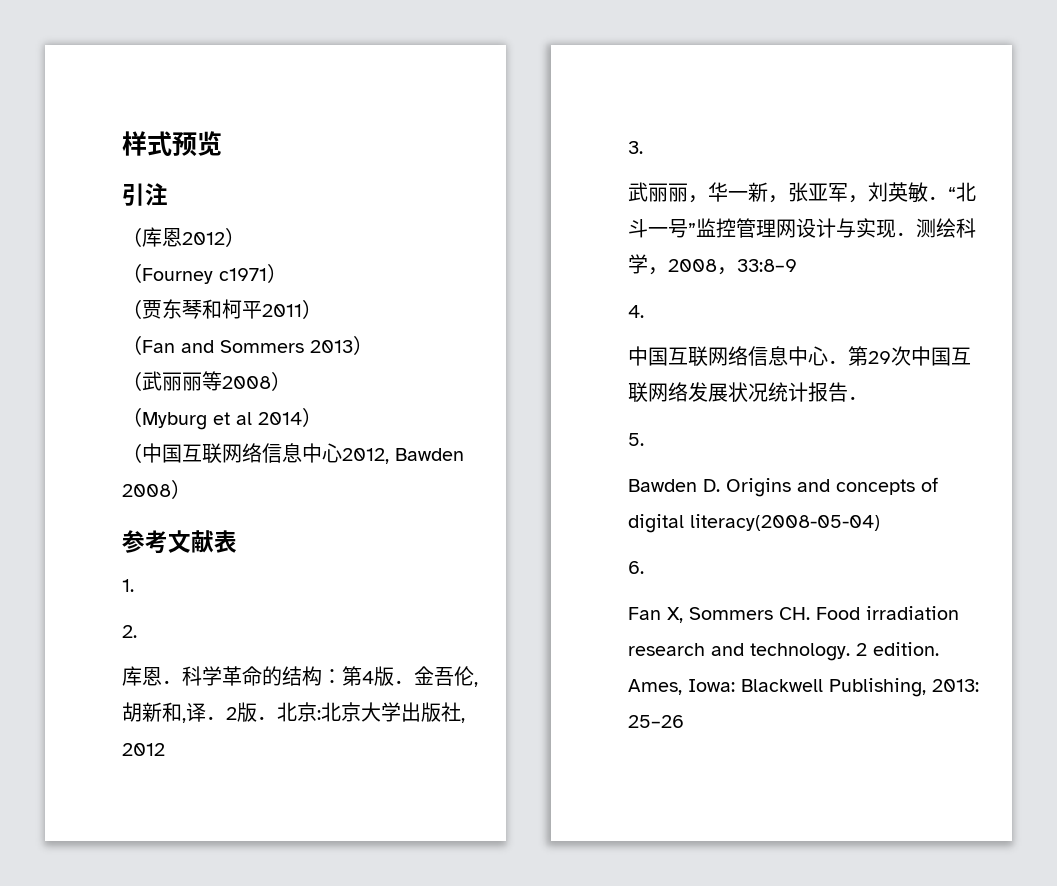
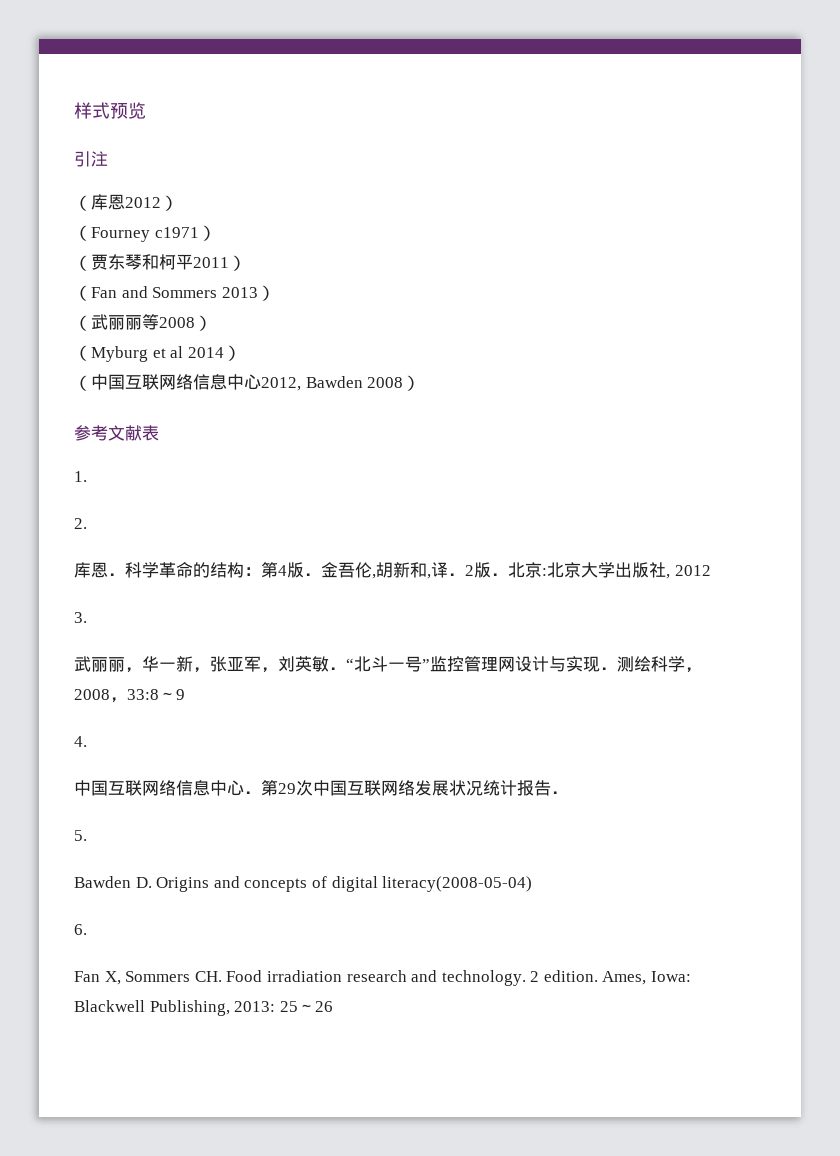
[737,259,797,272] 33:8–9 -> [127,689,185,700] 33:8～9
[628,715,684,728] 25–26 -> [279,1001,333,1012] 25～26

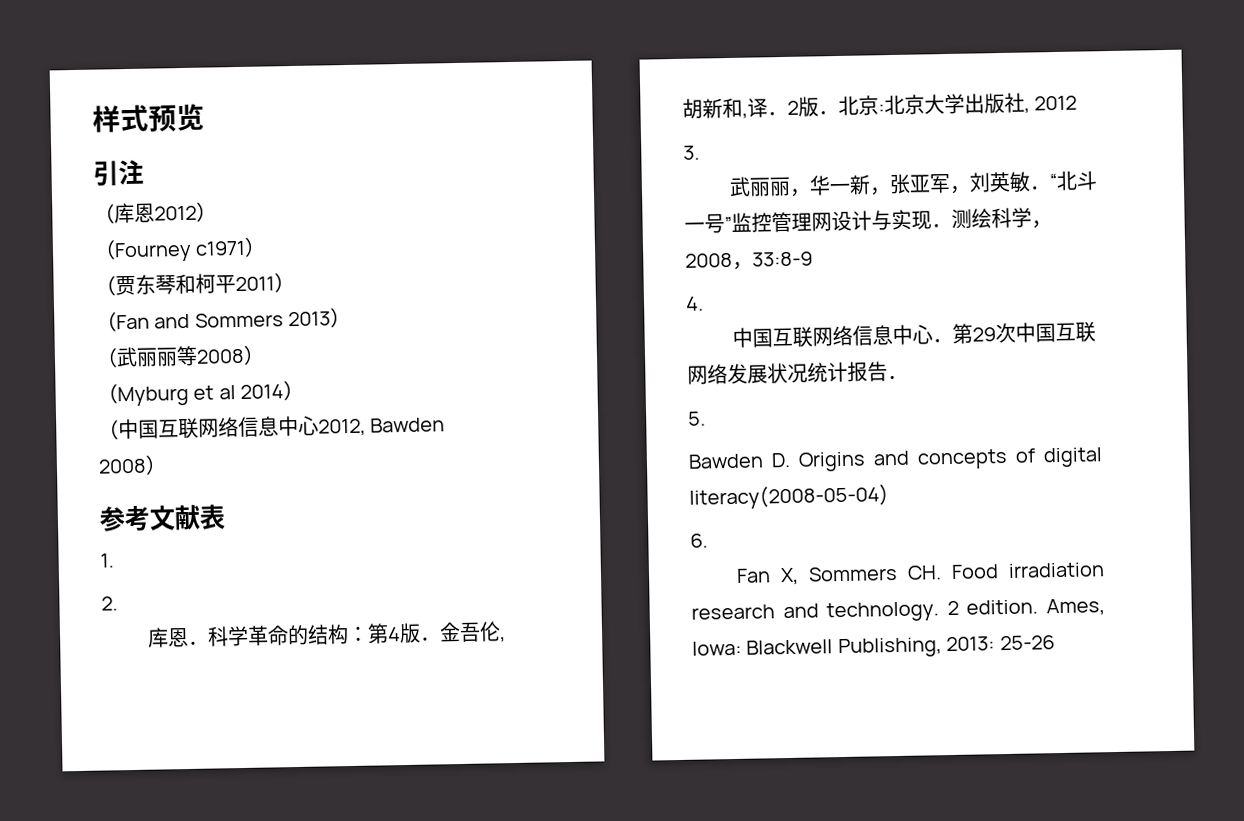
[127,689,185,700] 33:8～9 -> [752,251,813,267] 33:8-9
[279,1001,333,1012] 25～26 -> [999,635,1055,651] 25-26

